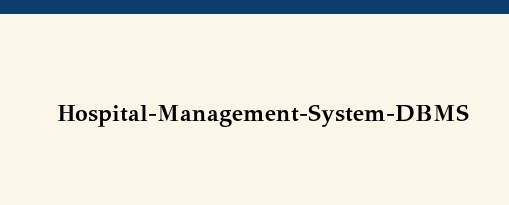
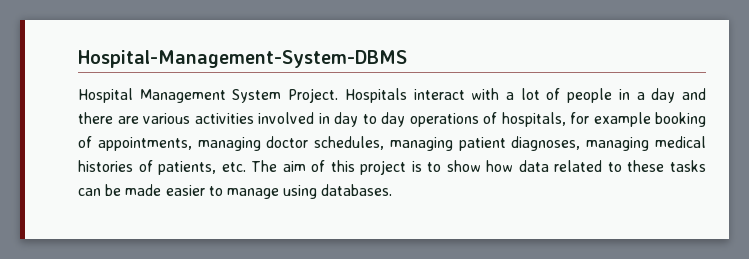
(469, 115) none -> [78,88,706,103] [78,112,706,127] [78,136,706,151] [78,160,706,175] [78,184,393,199] // Hospital Management System Project. Hospitals interact with a lot of people in a day and there are various activities involved in day to day operations of hospitals, for example booking of appointments, managing doctor schedules, managing patient diagnoses, managing medical histories of patients, etc. The aim of this project is to show how data related to these tasks can be made easier to manage using databases.

